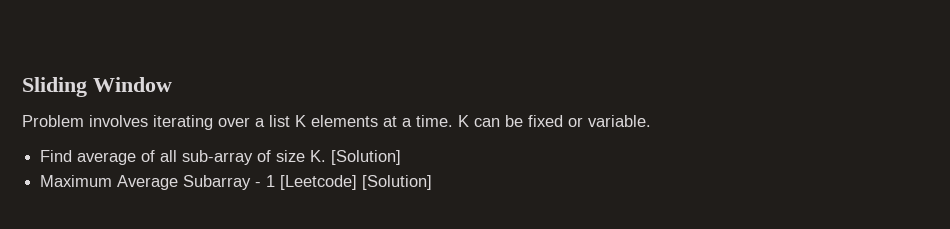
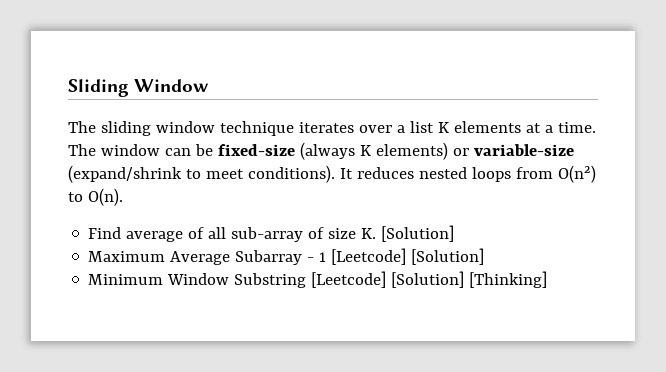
[22,115,213,130] Problem involves iterating -> [68,121,354,136] The sliding window technique iterates
[458,115,651,127] K can be fixed or variable. -> [68,142,574,160] [68,165,596,183] [68,188,123,206] The window can be fixed-size (always K elements) or variable-size (expand/shrink to meet conditions). It reduces nested loops from O(n²) to O(n).
(433, 182) none -> [88,271,548,288] // Minimum Window Substring [Leetcode] [Solution] [Thinking]

